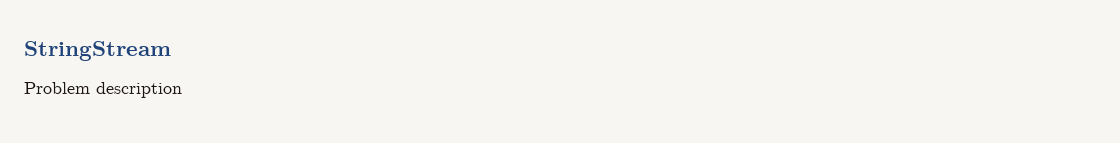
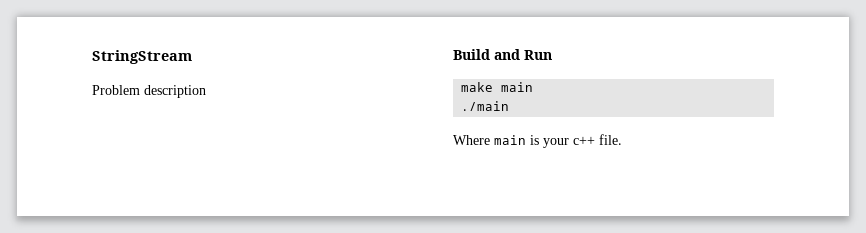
(182, 90) none -> [453,49,552,60] [461,82,534,92] [461,101,510,111] [453,134,622,148] // Build and Run // make main // ./main // Where main is your c++ file.

